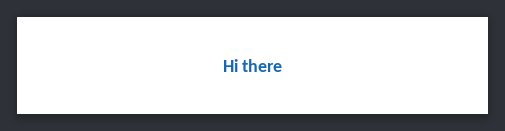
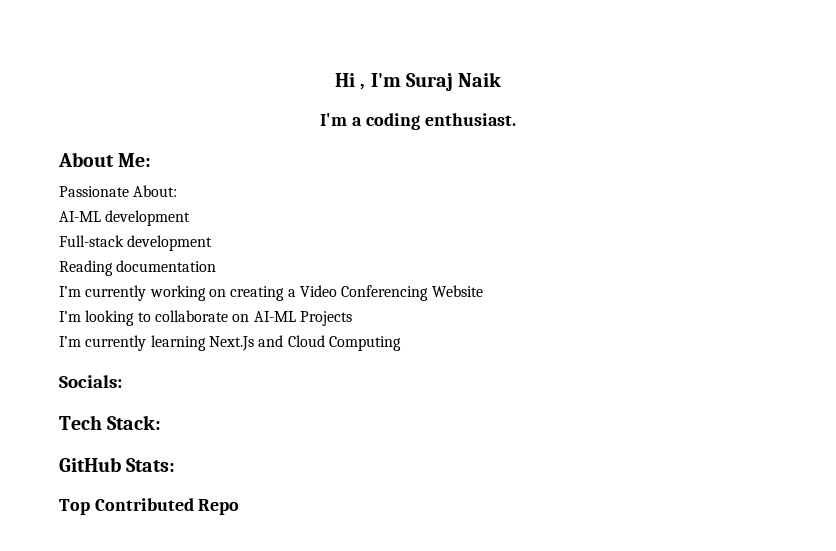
[242,59,283,72] there -> [360,72,502,91] [320,113,516,130] [58,152,152,167] [59,185,178,197] [59,210,191,226] [59,235,213,251] [59,260,217,276] [59,285,483,301] [59,310,352,326] [59,335,401,351] [59,375,122,388] [59,415,162,430] [59,457,176,472] [59,498,240,515] , I'm Suraj Naik // I'm a coding enthusiast. // About Me: // Passionate About: // AI-ML development // Full-stack development // Reading documentation // I’m currently working on creating a Video Conferencing Website // I’m looking to collaborate on AI-ML Projects // I’m currently learning Next.Js and Cloud Computing // Socials: // Tech Stack: // GitHub Stats: // Top Contributed Repo

